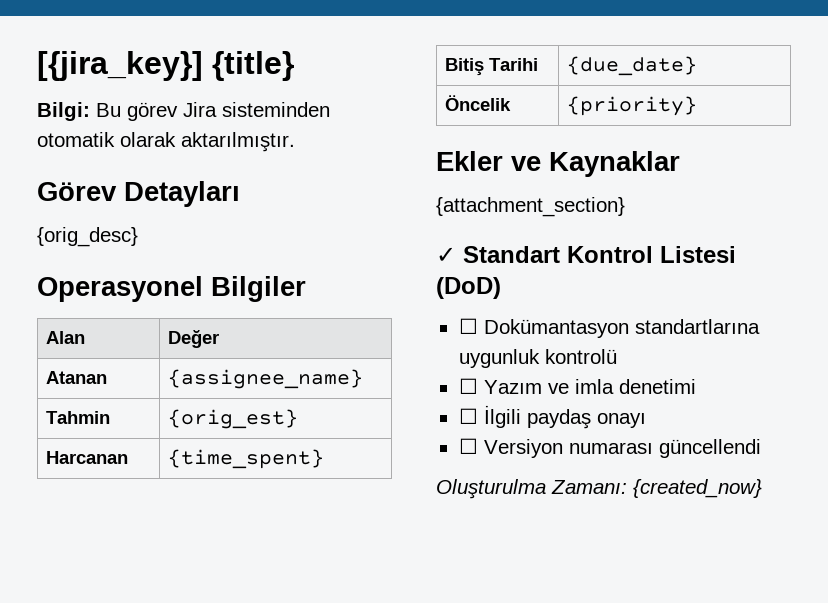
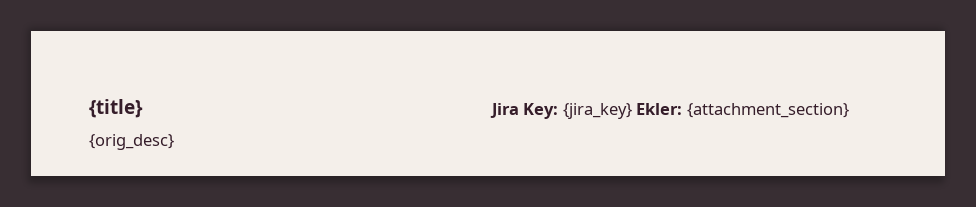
[37,51,203,81] [{jira_key}] -> (89, 108) none
[37,102,330,121] [37,132,295,152] [37,181,240,207] [37,227,138,247] [37,276,306,302] [45,331,85,344] [167,330,219,348] [45,371,107,384] [167,369,363,389] [45,411,110,424] [167,409,298,429] [45,451,128,464] [167,449,324,469] [444,58,538,76] [566,56,697,76] [444,95,511,111] [566,96,697,116] [436,151,680,177] [436,197,625,217] [436,246,736,263] [436,277,501,299] [458,318,760,338] [458,349,617,368] [458,378,696,394] [458,405,646,429] [458,438,761,458] [436,479,762,499] Bilgi: Bu görev Jira sisteminden otomatik olarak aktarılmıştır. // Görev Detayları // {orig_desc} // Operasyonel Bilgiler // Alan | Değer // Atanan | {assignee_name} // Tahmin | {orig_est} // Harcanan | {time_spent} // Bitiş Tarihi | {due_date} // Öncelik | {priority} // Ekler ve Kaynaklar // {attachment_section} // ✓ Standart Kontrol Listesi (DoD) // ☐ Dokümantasyon standartlarına uygunluk kontrolü // ☐ Yazım ve imla denetimi // ☐ İlgili paydaş onayı // ☐ Versiyon numarası güncellendi // Oluşturulma Zamanı: {created_now} -> [89,134,174,150] [490,103,849,119] {orig_desc} // Jira Key: {jira_key} Ekler: {attachment_section}

